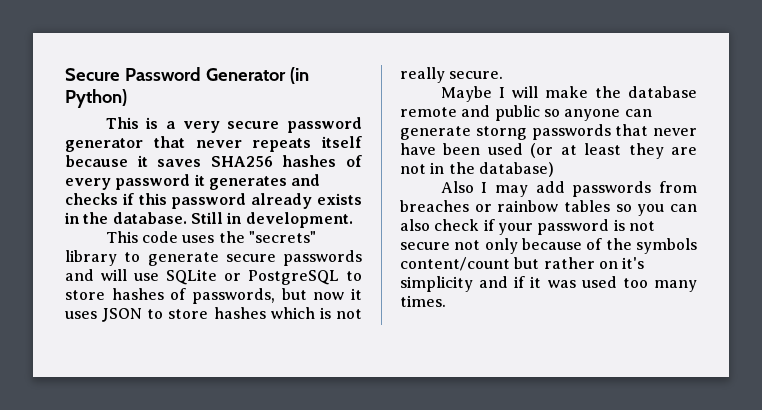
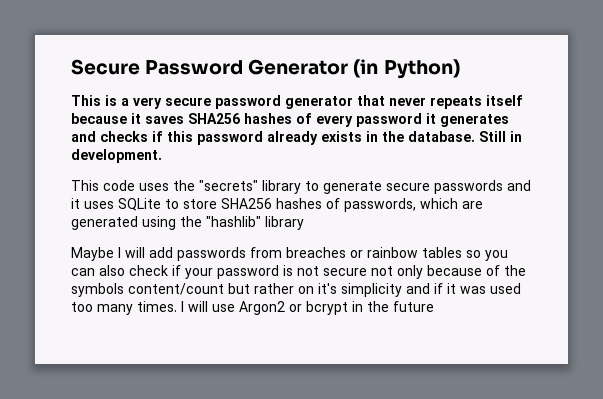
[101,269,362,285] [65,290,105,300] will use SQLite or PostgreSQL to store -> [71,198,272,211] it uses SQLite to store SHA256
[281,288,362,300] [65,307,362,322] [400,67,504,83] [440,86,697,102] [400,105,652,121] [400,124,697,140] [400,143,697,159] [400,162,554,177] [440,181,529,197] but now it uses JSON to store hashes which is not really secure. // Maybe I will make the database remote and public so anyone can generate storng passwords that never have been used (or at least they are not in the database) // Also I may -> [420,198,483,209] [71,216,304,230] [71,247,145,261] which are generated using the "hashlib" library // Maybe I will
(446, 301) none -> [181,301,434,315] I will use Argon2 or bcrypt in the future

